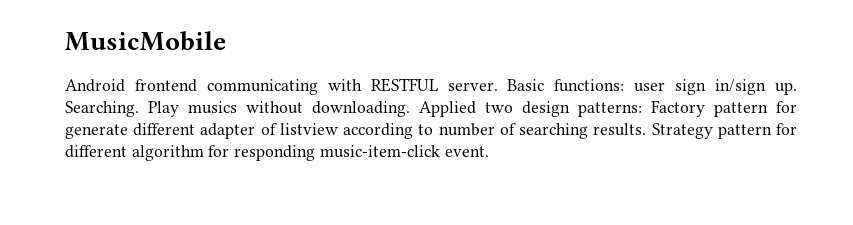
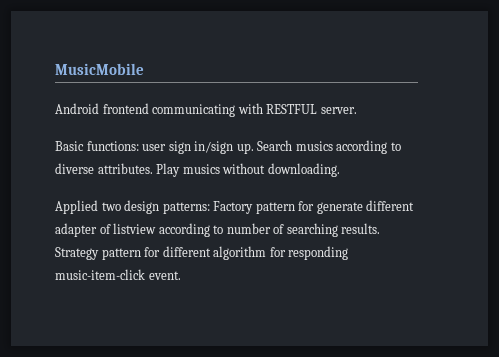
(498, 86) none -> (357, 110) //
[65,101,139,117] Searching. -> [257,140,401,154] [55,163,153,174] Search musics according to diverse attributes.
(410, 109) none -> (340, 170) //

